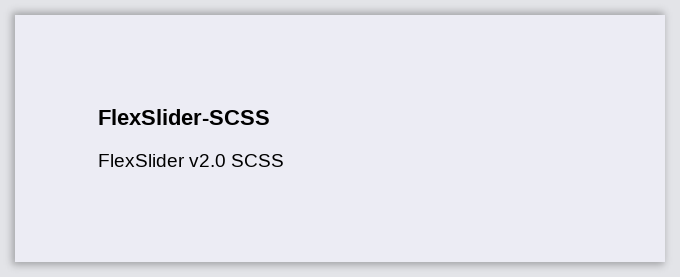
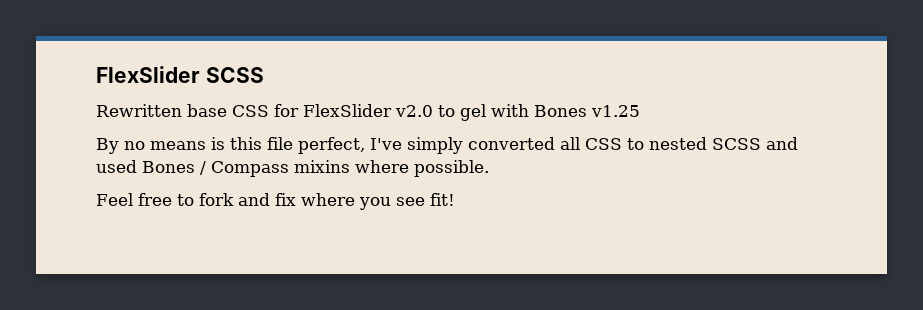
[98,109,270,125] [98,154,285,167] FlexSlider-SCSS // FlexSlider v2.0 SCSS -> [96,66,264,83] [96,104,640,121] [96,137,798,154] [96,160,489,177] [96,193,455,210] FlexSlider SCSS // Rewritten base CSS for FlexSlider v2.0 to gel with Bones v1.25 // By no means is this file perfect, I've simply converted all CSS to nested SCSS and used Bones / Compass mixins where possible. // Feel free to fork and fix where you see fit!

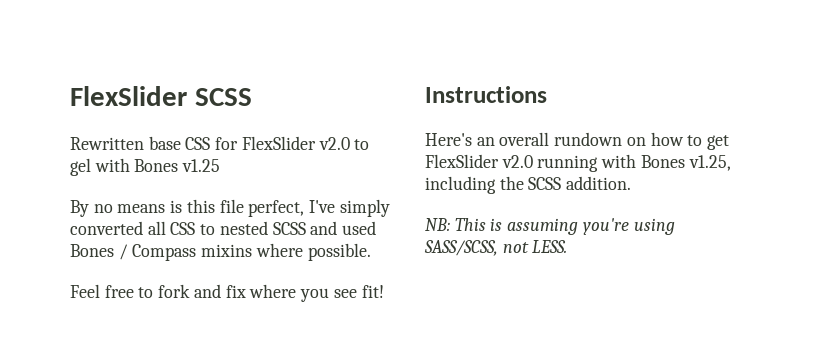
(455, 199) none -> [425,86,547,103] [425,132,730,150] [425,154,731,172] [425,176,632,194] [425,218,675,235] [424,240,568,256] // Instructions // Here's an overall rundown on how to get FlexSlider v2.0 running with Bones v1.25, including the SCSS addition. // NB: This is assuming you're using SASS/SCSS, not LESS.

